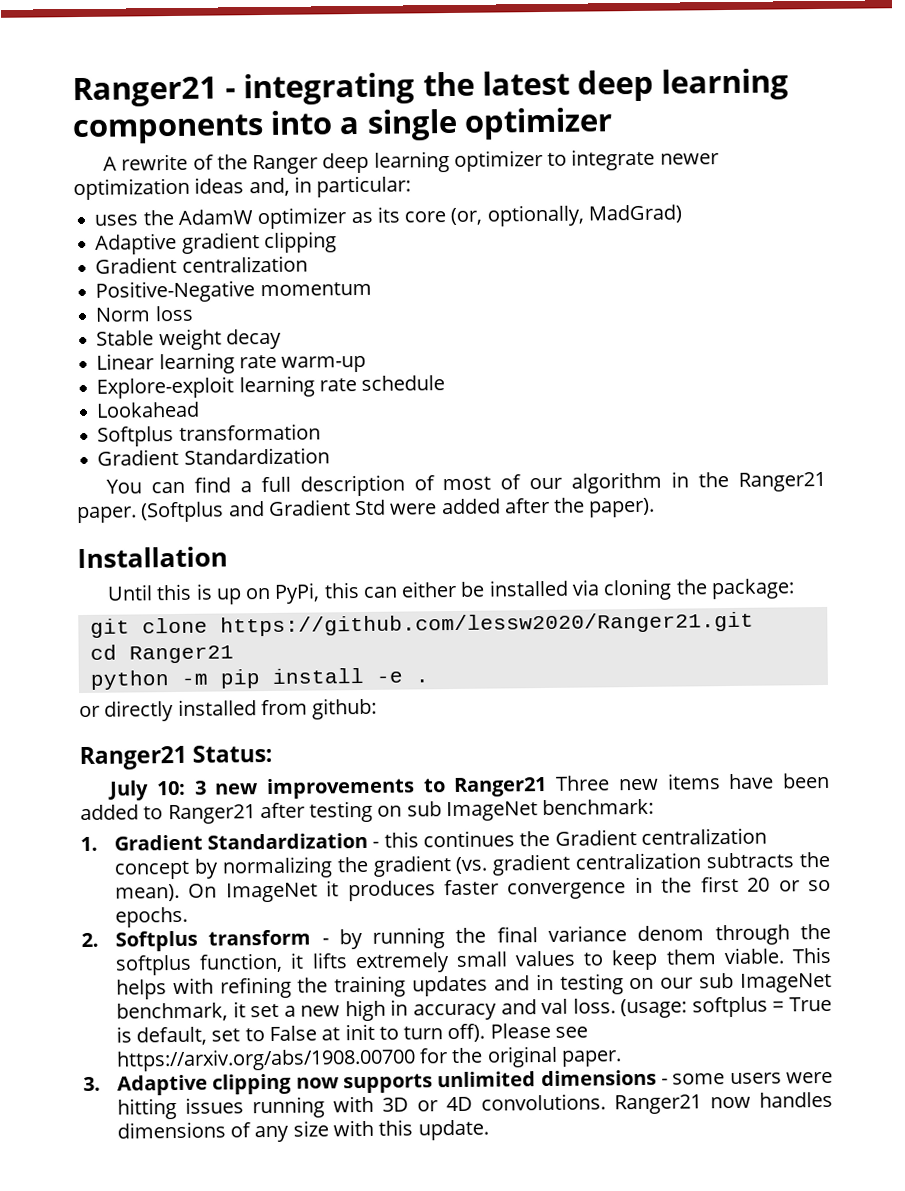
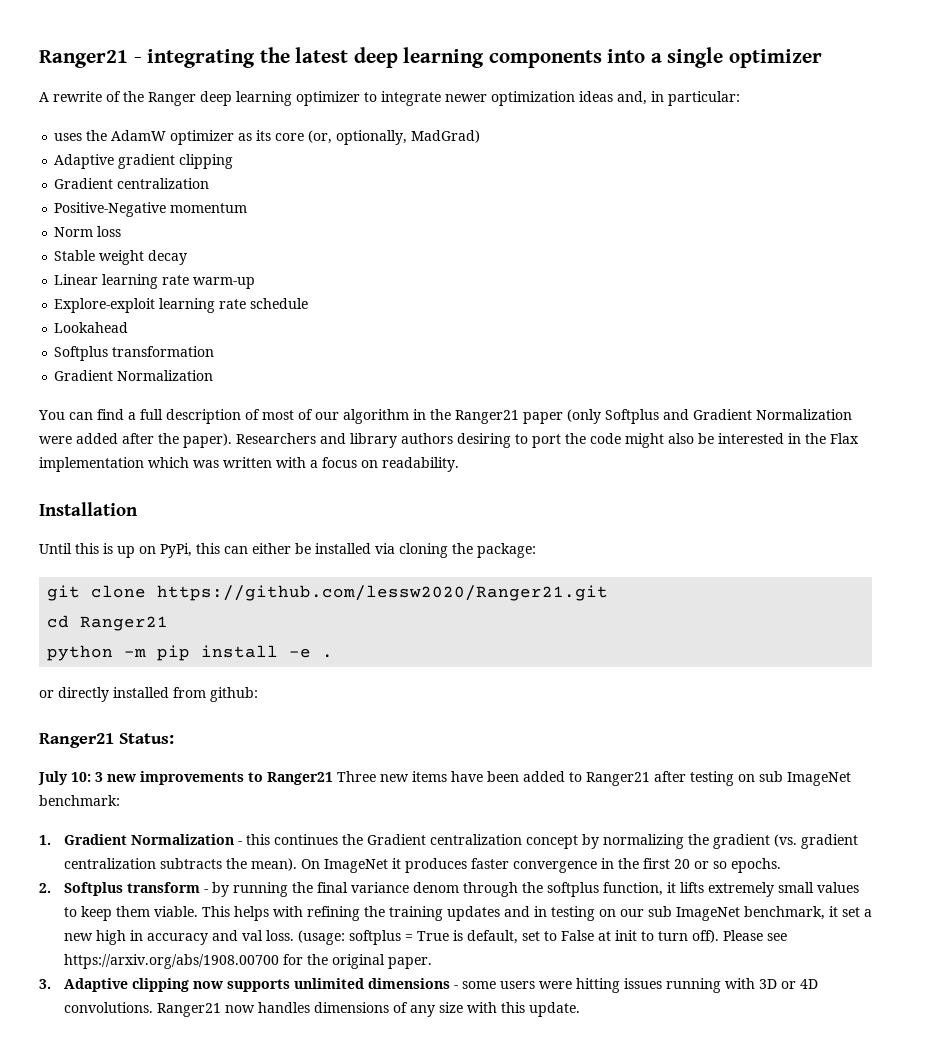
[183,447,330,465] Standardization -> [117,370,214,381] Normalization
[77,501,225,524] paper. (Softplus -> [523,409,659,424] paper (only Softplus
[354,499,387,516] Std -> [756,409,852,420] Normalization
(656, 507) none -> [236,433,859,448] [39,457,459,472] Researchers and library authors desiring to port the code might also be interested in the Flax implementation which was written with a focus on readability.
[207,832,369,850] Standardization -> [130,834,234,845] Normalization

